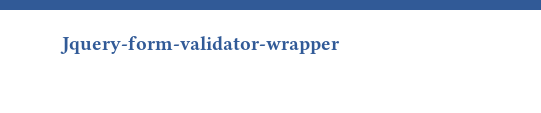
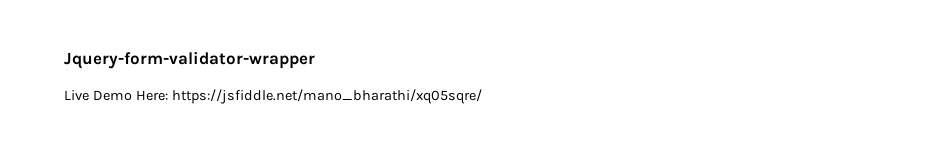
(340, 45) none -> [64,89,482,104] // Live Demo Here: https://jsfiddle.net/mano_bharathi/xq05sqre/

